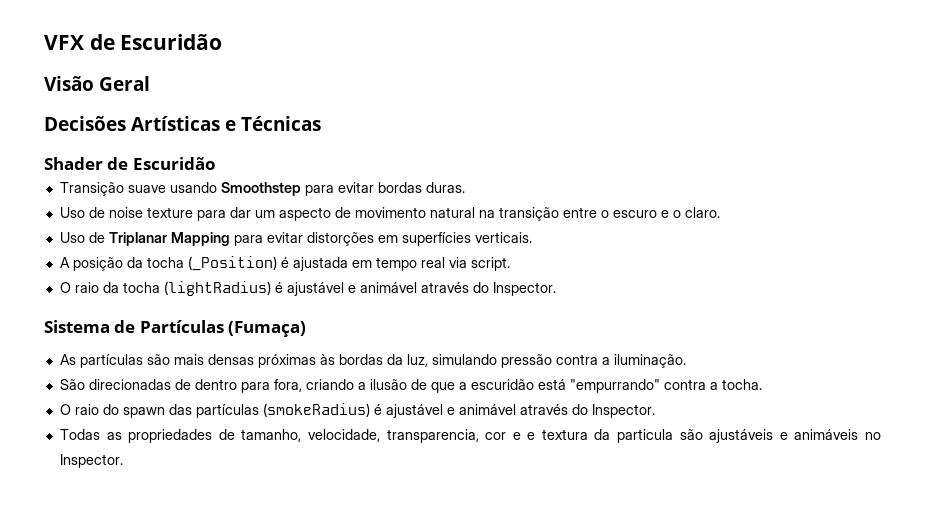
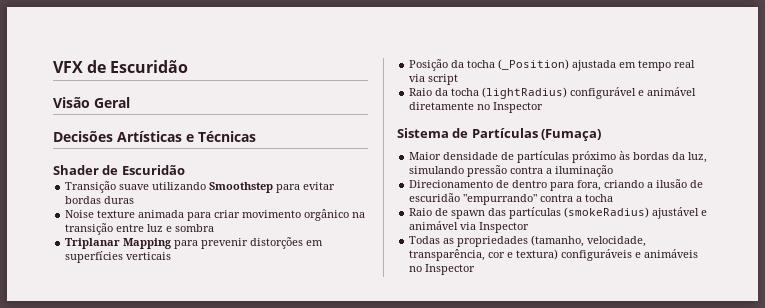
[169,182,217,193] usando -> [152,182,207,190] utilizando
[425,182,465,193] [59,207,720,221] [59,232,105,243] duras. // Uso de noise texture para dar um aspecto de movimento natural na transição entre o escuro e o claro. // Uso de -> [104,196,135,204] [65,209,366,221] [65,223,215,235] duras // Noise texture animada para criar movimento orgânico na transição entre luz e sombra //
[266,232,303,243] evitar -> [201,238,249,249] prevenir
[474,232,532,243] [59,257,123,271] verticais. // A posição -> [126,252,172,260] [409,59,449,71] verticais // Posição
[280,257,289,268] é -> (570, 64) none
[470,257,510,271] [59,281,556,296] [44,320,307,337] [59,354,316,368] script. // O raio da tocha (lightRadius) é ajustável e animável através do Inspector. // Sistema de Partículas (Fumaça) // As partículas são mais densas próximas -> [428,74,459,85] [409,87,697,99] [409,102,544,113] [397,128,602,141] [409,151,617,163] script // Raio da tocha (lightRadius) configurável e animável diretamente no Inspector // Sistema de Partículas (Fumaça) // Maior densidade de partículas próximo
[613,354,686,368] [59,379,171,390] iluminação. // São direcionadas -> [555,165,614,177] [409,180,494,188] iluminação // Direcionamento
[430,379,762,393] [59,404,119,415] que a escuridão está "empurrando" contra a tocha. // O raio do -> [409,193,614,205] [409,208,449,216] escuridão "empurrando" contra a tocha // Raio de
[373,404,655,418] é ajustável e animável através do Inspector. -> [652,207,708,219] [409,221,530,233] ajustável e animável via Inspector
[218,429,774,443] de tamanho, velocidade, transparencia, cor e e textura da particula são ajustáveis -> [531,235,647,247] [409,249,633,261] (tamanho, velocidade, transparência, cor e textura) configuráveis
[59,454,123,468] Inspector. -> [425,264,476,275] Inspector

